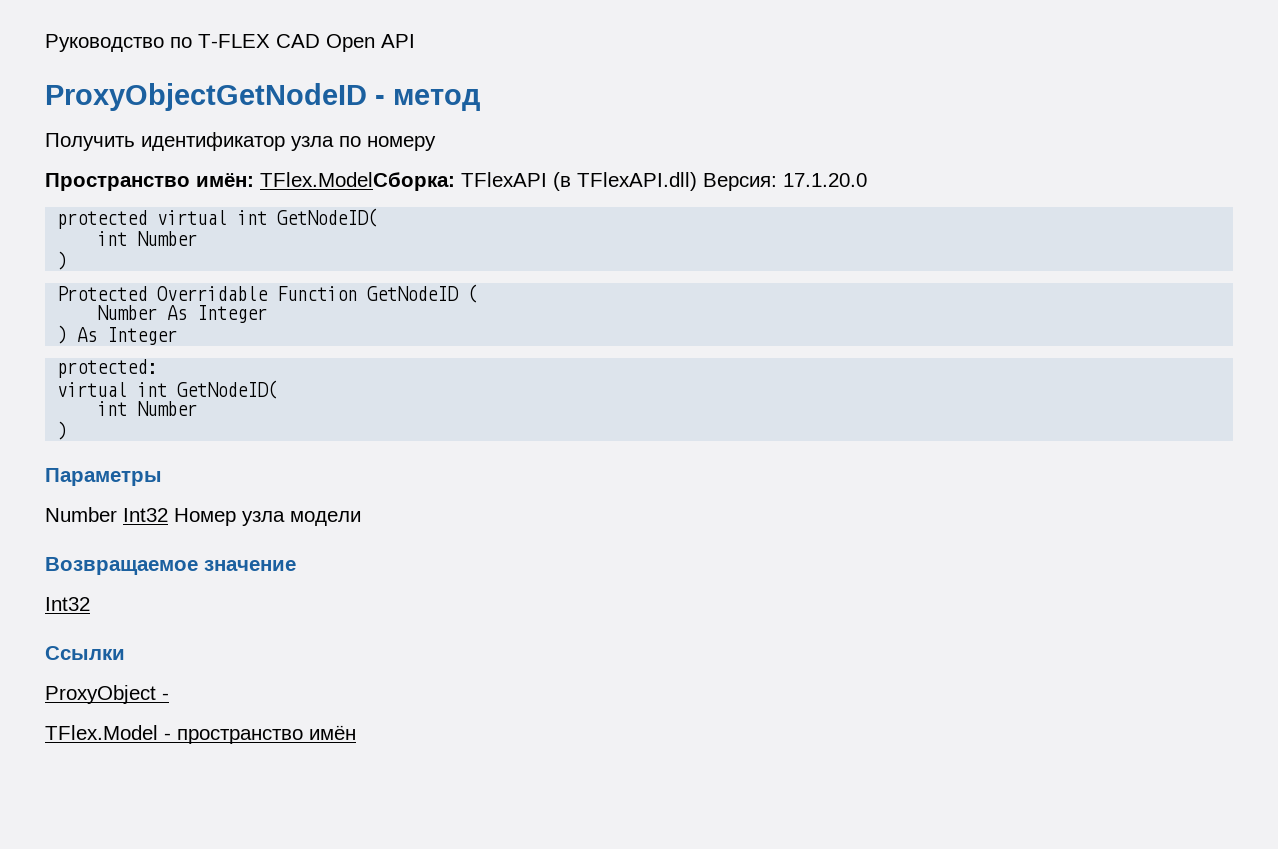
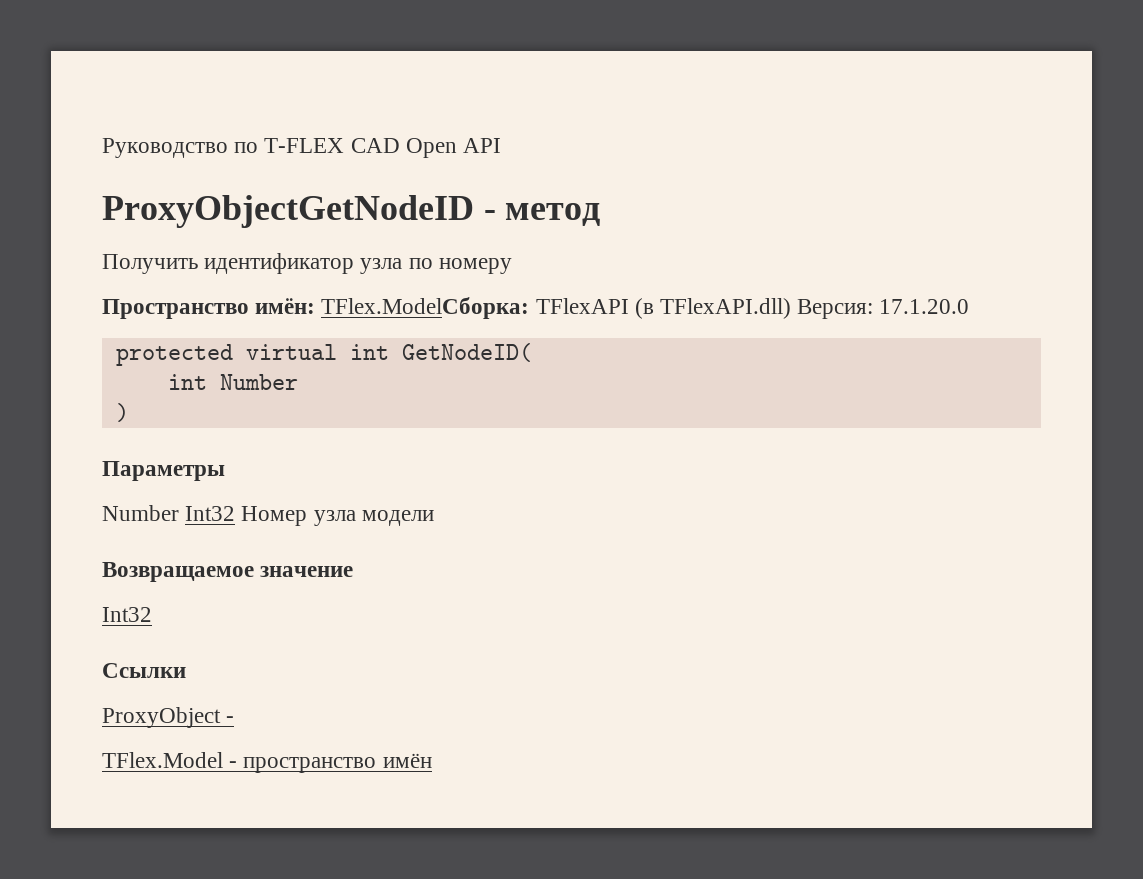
[57,284,478,303] [97,305,268,323] [57,325,178,345] [57,359,158,378] [57,380,278,399] [97,401,198,416] [57,421,68,440] // Protected Overridable Function GetNodeID ( // Number As Integer // ) As Integer // protected: // virtual int GetNodeID( // int Number // ) -> (129, 412) none

